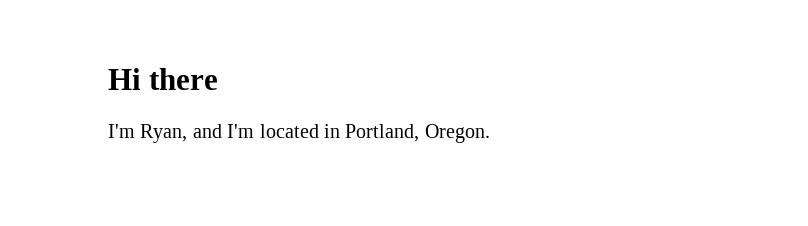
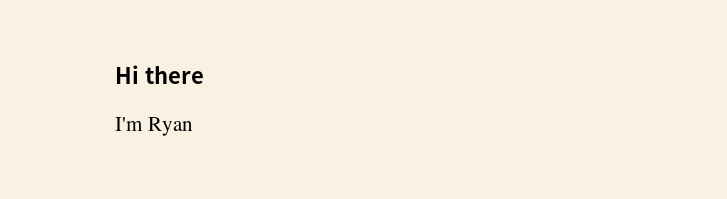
[140,124,490,143] Ryan, and I'm located in Portland, Oregon. -> [147,117,193,136] Ryan

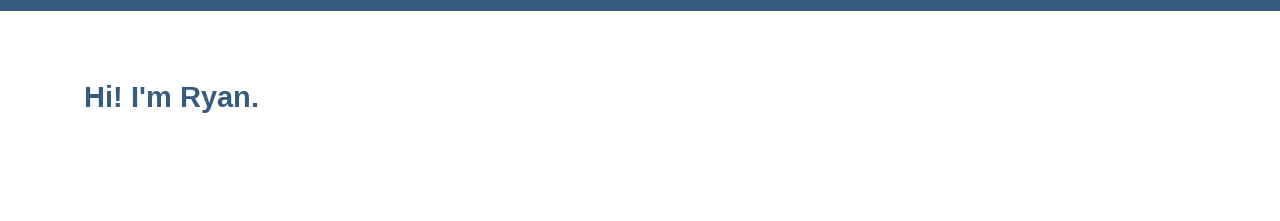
[115,65,204,84] [115,117,193,136] Hi there // I'm Ryan -> [84,85,259,113] Hi! I'm Ryan.

